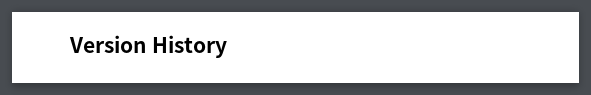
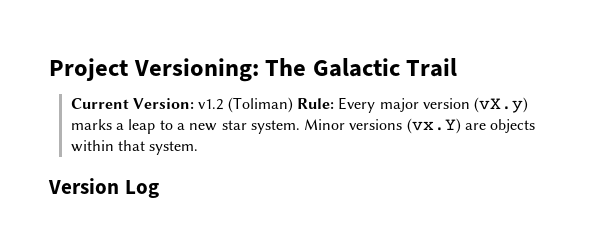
[69,35,227,58] Version History -> [49,58,458,82] [70,97,529,113] [70,118,536,134] [70,140,199,155] [48,178,159,198] Project Versioning: The Galactic Trail // Current Version: v1.2 (Toliman) Rule: Every major version (vX.y) marks a leap to a new star system. Minor versions (vx.Y) are objects within that system. // Version Log

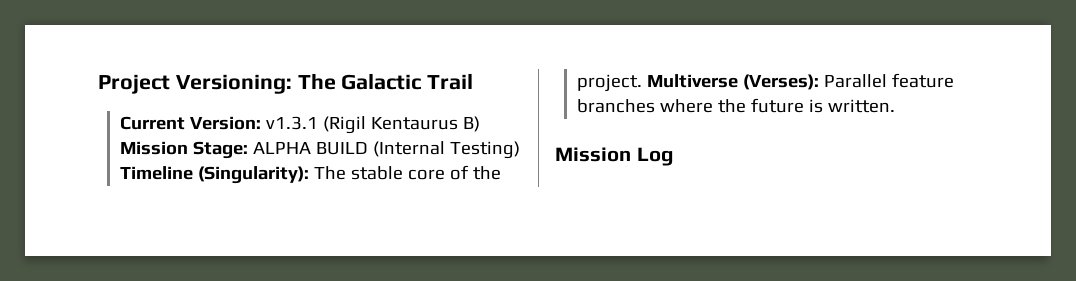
[198,97,529,113] [70,118,536,134] [70,140,199,155] [48,178,119,194] v1.2 (Toliman) Rule: Every major version (vX.y) marks a leap to a new star system. Minor versions (vx.Y) are objects within that system. // Version -> [265,116,480,134] [119,141,520,159] [119,165,501,184] [576,73,954,92] [576,98,895,113] [555,147,631,162] v1.3.1 (Rigil Kentaurus B) Mission Stage: ALPHA BUILD (Internal Testing) Timeline (Singularity): The stable core of the project. Multiverse (Verses): Parallel feature branches where the future is written. // Mission

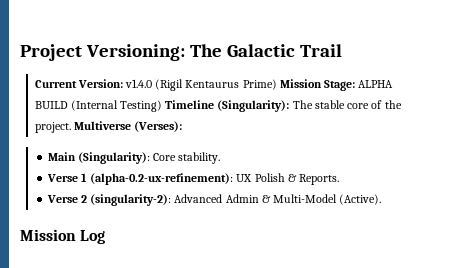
[265,116,318,130] v1.3.1 -> [124,79,152,88] v1.4.0
[462,116,480,132] B) -> [242,79,277,90] Prime)
[823,73,954,88] [576,98,895,113] Parallel feature branches where the future is written. -> [47,152,221,164] [46,173,340,185] [46,194,382,206] // Main (Singularity): Core stability. // Verse 1 (alpha-0.2-ux-refinement): UX Polish & Reports. // Verse 2 (singularity-2): Advanced Admin & Multi-Model (Active).

